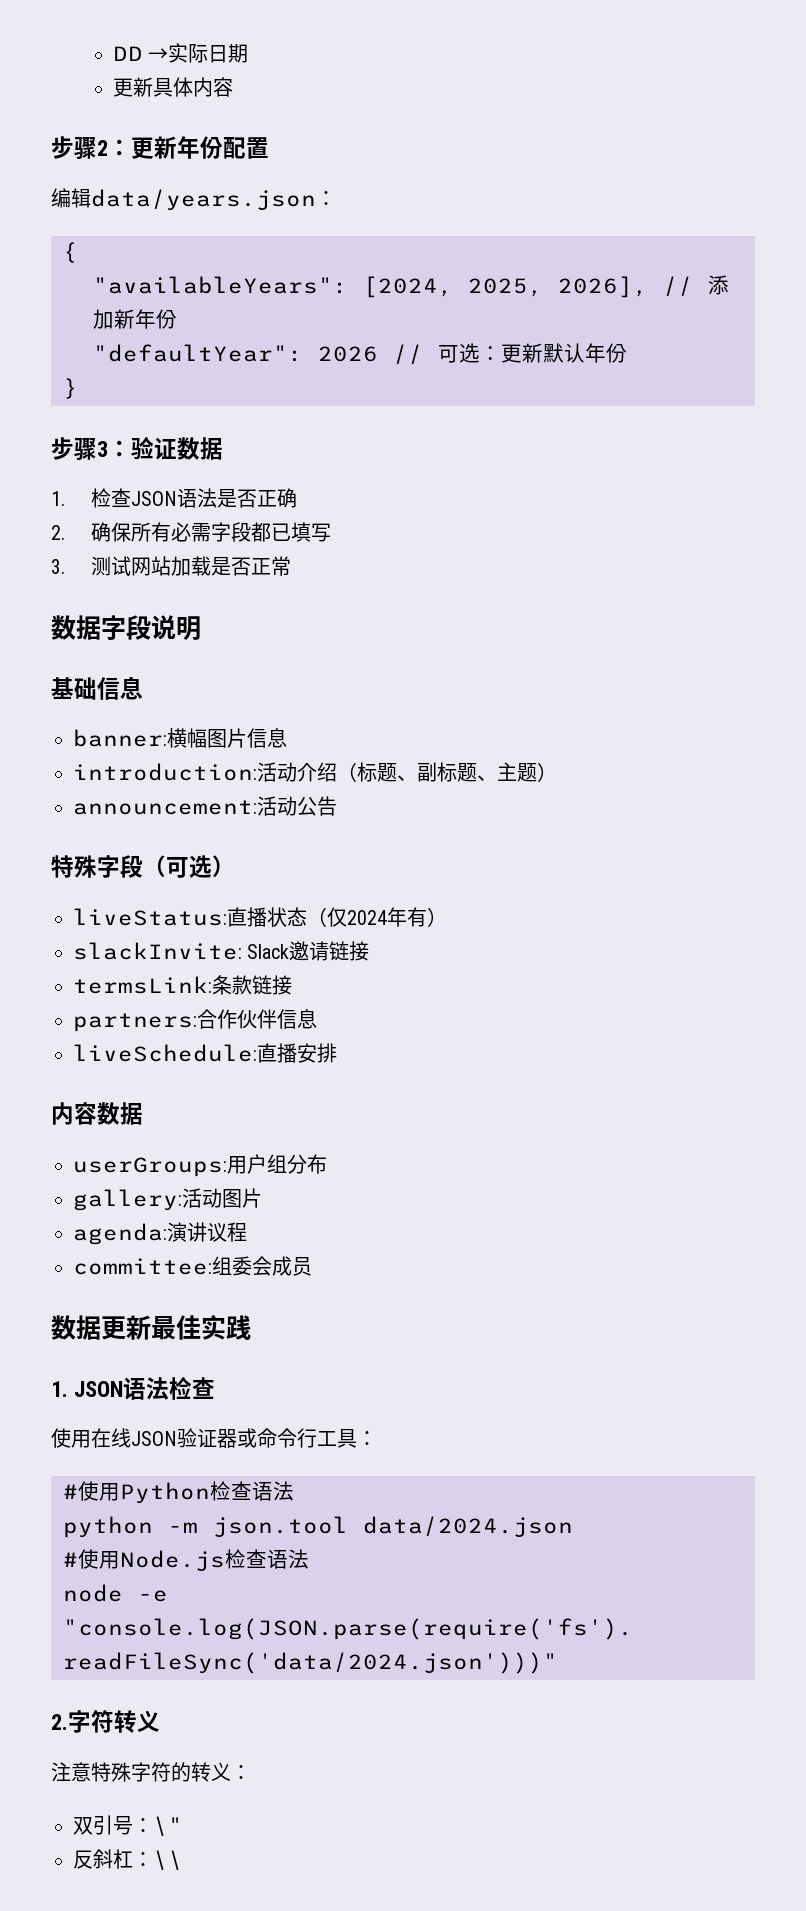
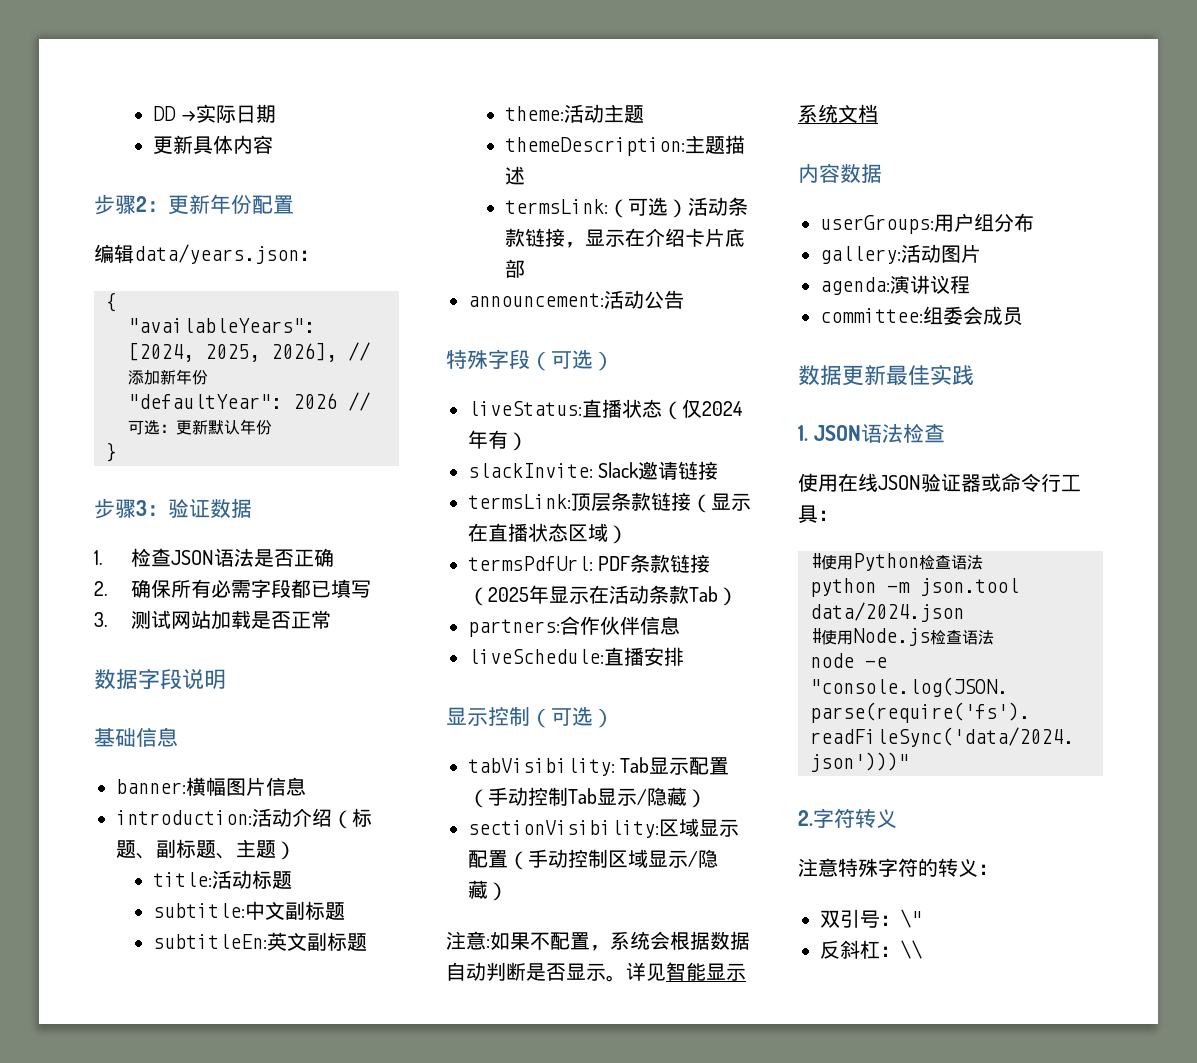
(557, 772) none -> [153,870,293,889] [153,901,346,920] [153,932,368,951] [505,104,645,123] [505,135,746,156] [505,166,526,185] [505,197,749,218] [505,228,746,248] [505,259,526,278] // title:活动标题 // subtitle:中文副标题 // subtitleEn:英文副标题 // theme:活动主题 // themeDescription:主题描述 // termsLink:（可选）活动条款链接，显示在介绍卡片底部
[212,975,292,995] 条款链接 -> [571,492,751,513] [468,523,628,544] [468,554,711,573] [468,585,738,606] 顶层条款链接（显示在直播状态区域） // termsPdfUrl: PDF条款链接（2025年显示在活动条款Tab）
(337, 1053) none -> [446,707,614,728] [468,757,730,776] [468,787,707,808] [468,818,739,838] [468,849,718,870] [468,880,508,901] [446,931,750,951] [446,962,746,982] [798,104,878,123] // 显示控制（可选） // tabVisibility: Tab显示配置（手动控制Tab显示/隐藏） // sectionVisibility:区域显示配置（手动控制区域显示/隐藏） // 注意:如果不配置，系统会根据数据自动判断是否显示。详见智能显示系统文档

